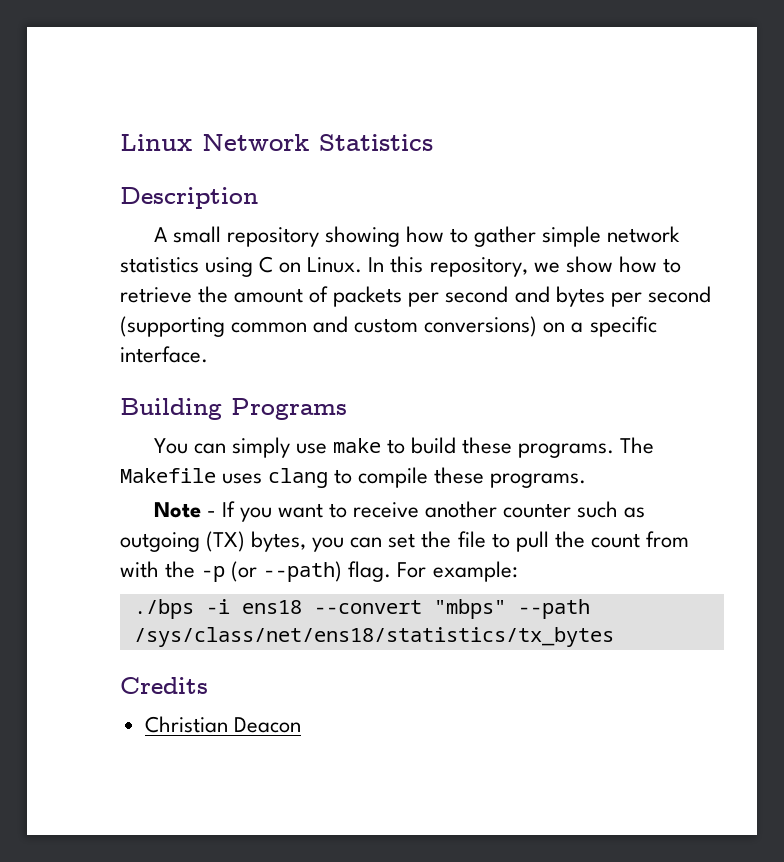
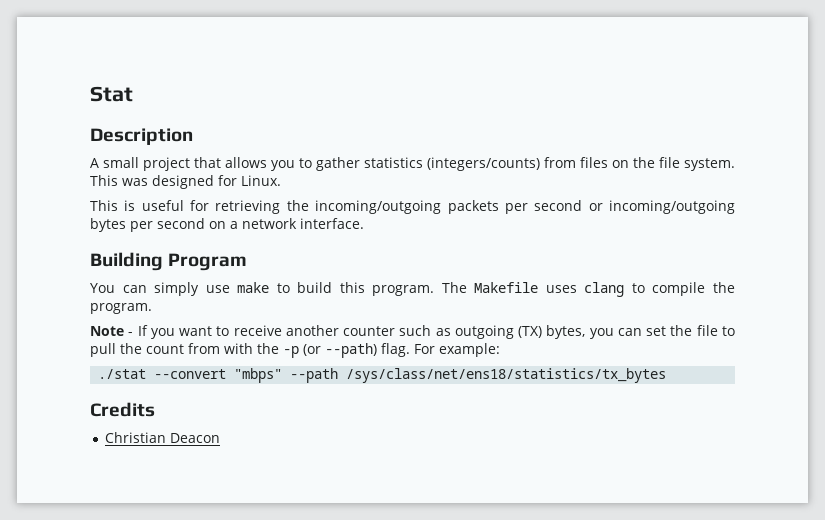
[120,134,433,151] Linux Network Statistics -> [90,86,133,102] Stat
[226,226,681,247] [120,256,681,277] [120,286,329,303] repository showing how to gather simple network statistics using C on Linux. In this repository, we show how to retrieve the amount of -> [143,157,735,171] [90,175,281,189] [90,200,442,214] project that allows you to gather statistics (integers/counts) from files on the file system. This was designed for Linux. // This is useful for retrieving the incoming/outgoing
[514,286,550,303] and -> [588,200,736,214] or incoming/outgoing
[120,316,538,337] (supporting common and custom conversions) -> (205, 223) none
[589,316,657,337] specific -> [242,218,297,229] network
[231,398,347,420] Programs -> [168,253,248,271] Program
[462,437,615,458] these programs. -> [339,282,435,296] this program.
[434,467,587,488] these programs. -> [713,282,735,293] [90,303,152,314] the program.
[133,599,302,619] ./bps -i ens18 -> [98,369,147,379] ./stat

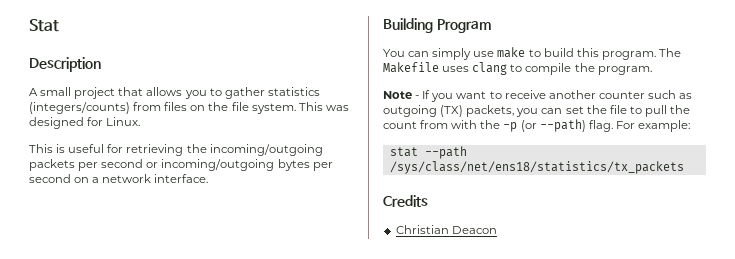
[546,325,586,339] bytes, -> [466,105,515,117] packets,
[98,368,667,383] ./stat --convert "mbps" --path /sys/class/net/ens18/statistics/tx_bytes -> [389,146,467,159] [389,161,684,174] stat --path /sys/class/net/ens18/statistics/tx_packets

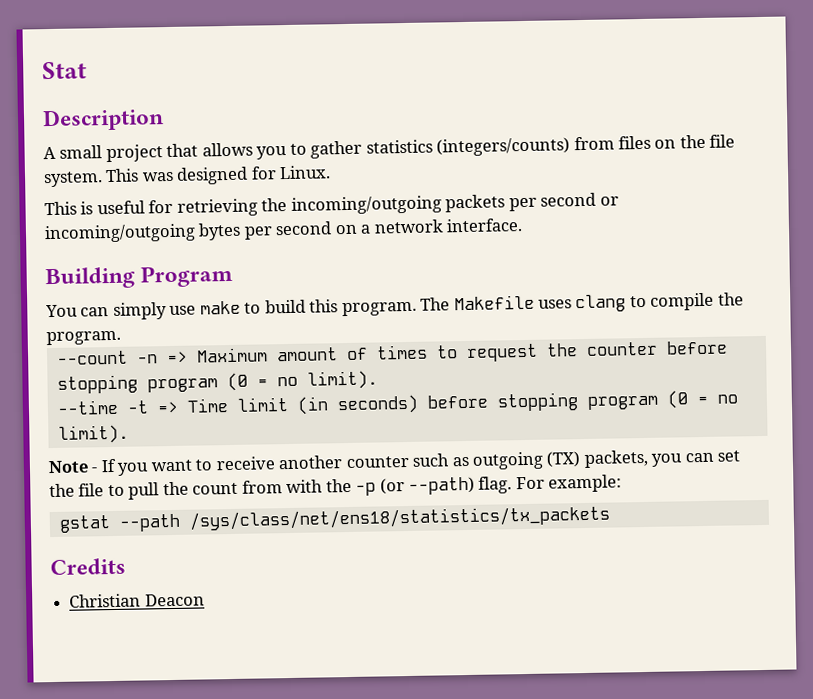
(652, 70) none -> [55,340,728,365] [56,370,378,394] [56,390,738,415] [57,424,129,444] // --count -n => Maximum amount of times to request the counter before stopping program (0 = no limit). // --time -t => Time limit (in seconds) before stopping program (0 = no limit).
[389,147,418,157] stat -> [58,515,111,533] gstat

